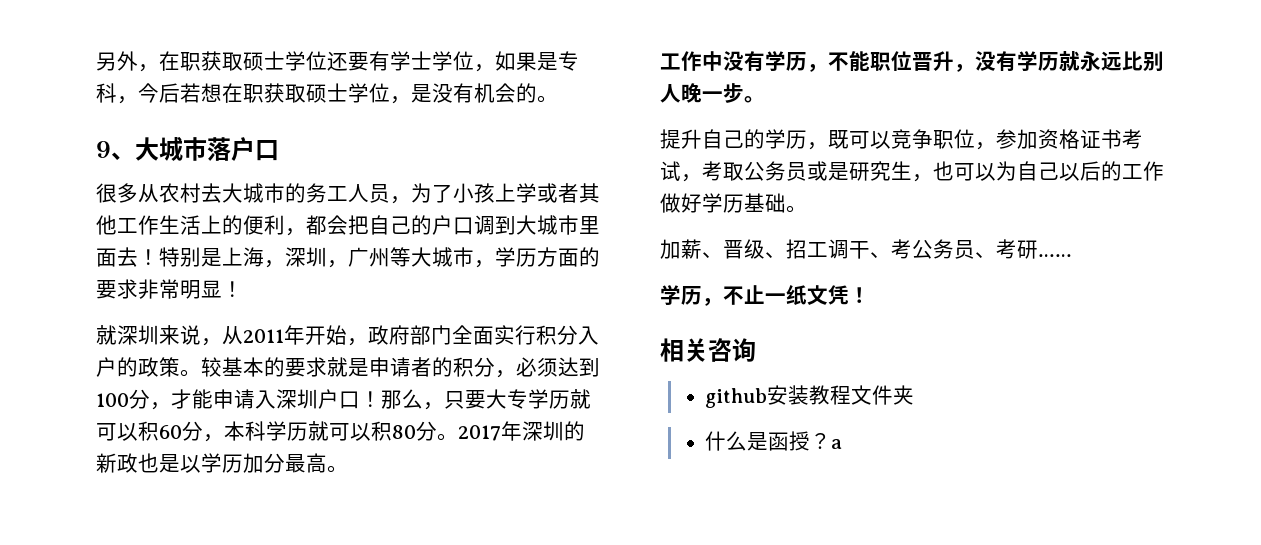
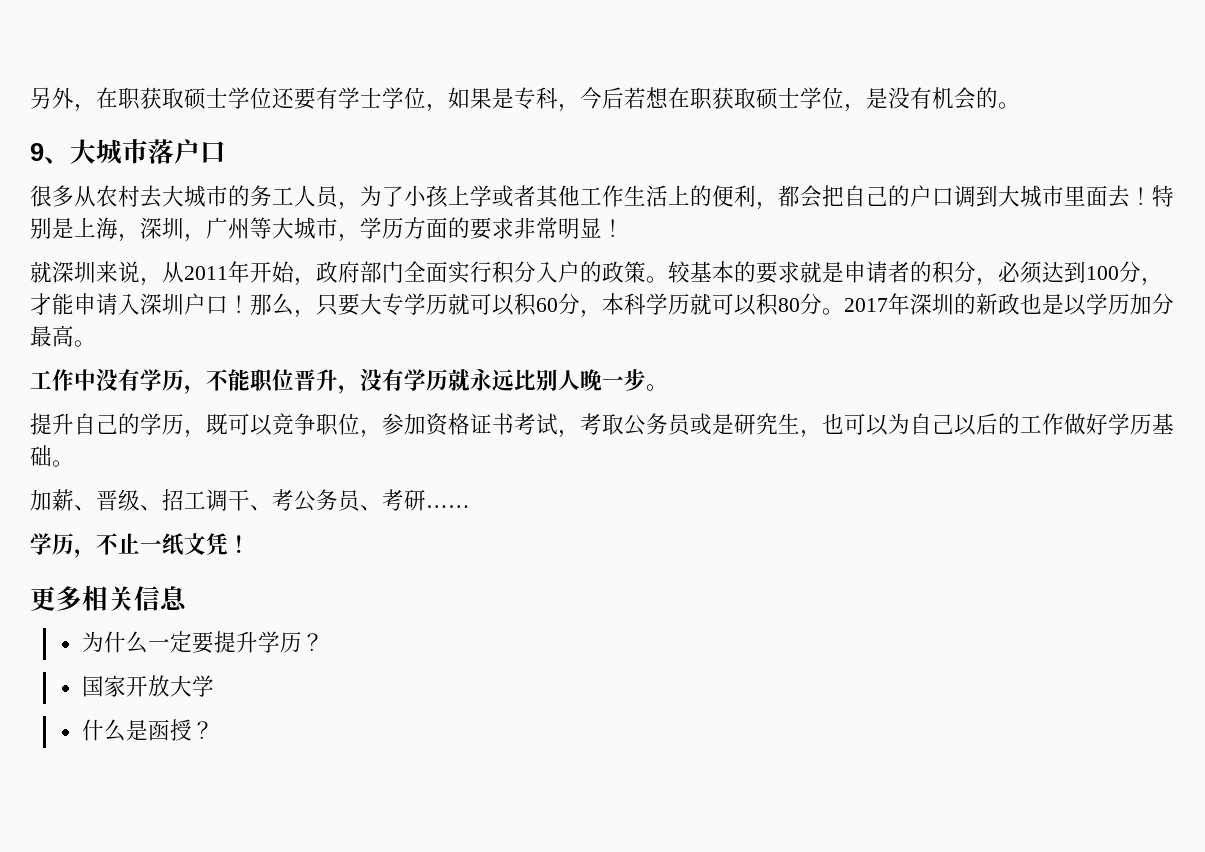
[660,338,756,362] [705,385,915,408] 相关咨询 // github安装教程文件夹 -> [30,585,188,611] [81,631,324,654] [81,675,214,697] 更多相关信息 // 为什么一定要提升学历？ // 国家开放大学
[831,439,843,449] a -> (214, 730) none

